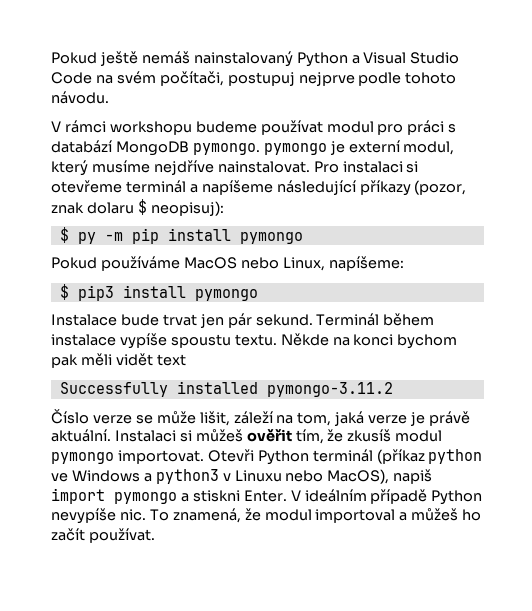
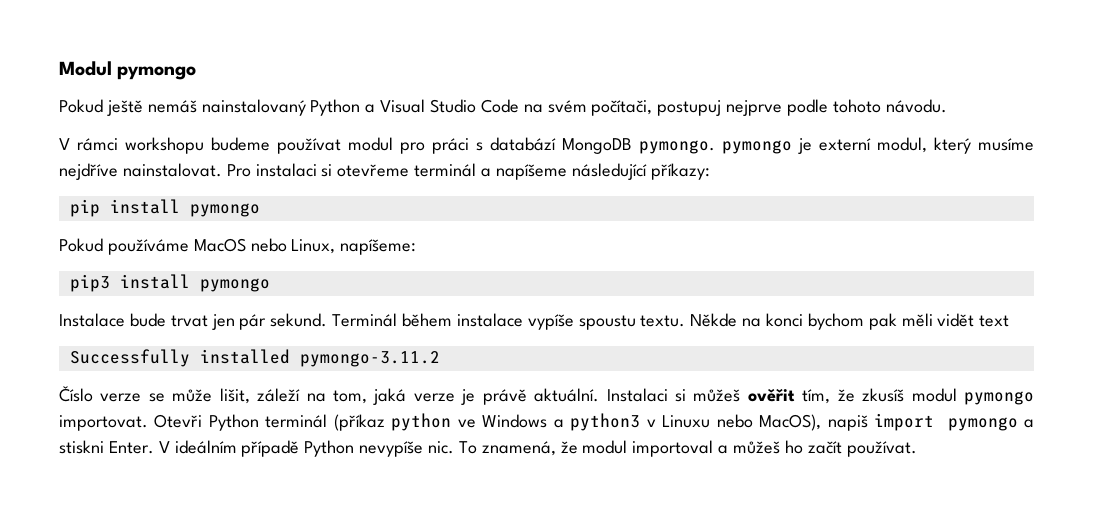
(51, 58) none -> [59,61,197,80] Modul pymongo //
[359,180,467,196] [51,199,224,216] [59,227,123,244] příkazy (pozor, znak dolaru $ neopisuj): // $ py -m -> [650,163,710,180] příkazy: //
[59,284,69,300] $ -> (417, 247) none

